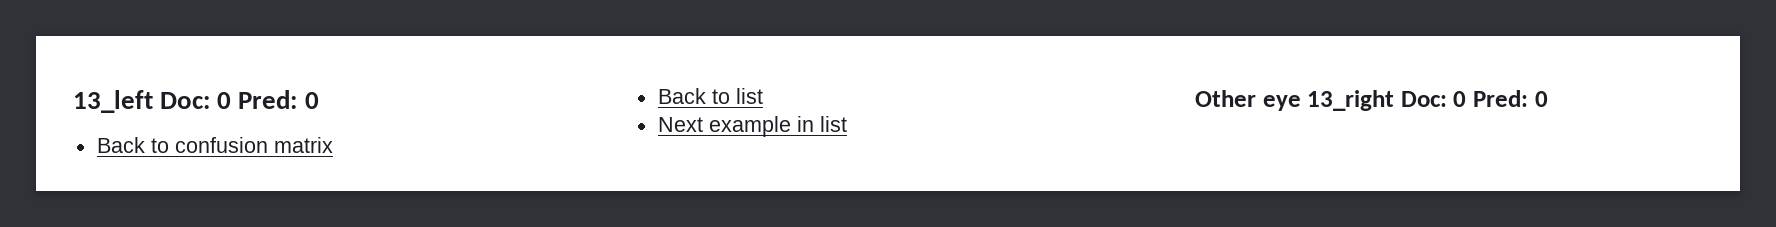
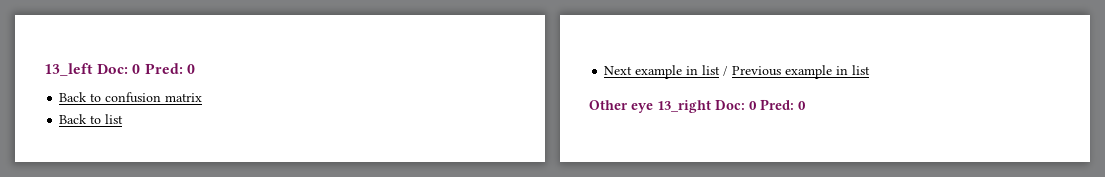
(847, 124) none -> [723,65,871,79] / Previous example in list

